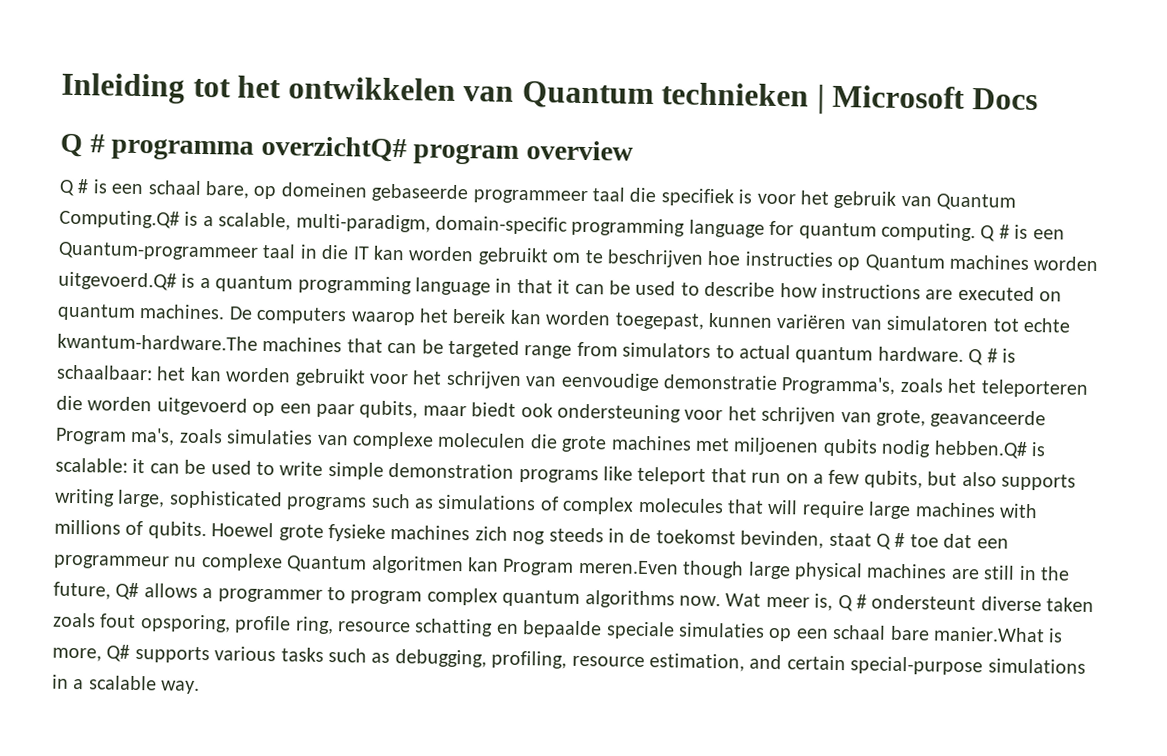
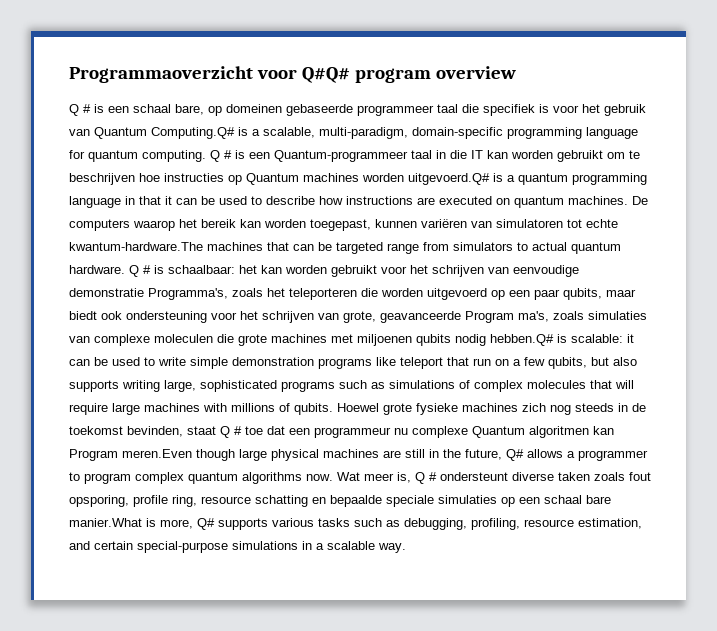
[61,72,1038,114] [60,133,407,163] Inleiding tot het ontwikkelen van Quantum technieken | Microsoft Docs // Q # programma overzichtQ# -> [69,66,350,83] Programmaoverzicht voor Q#Q#

